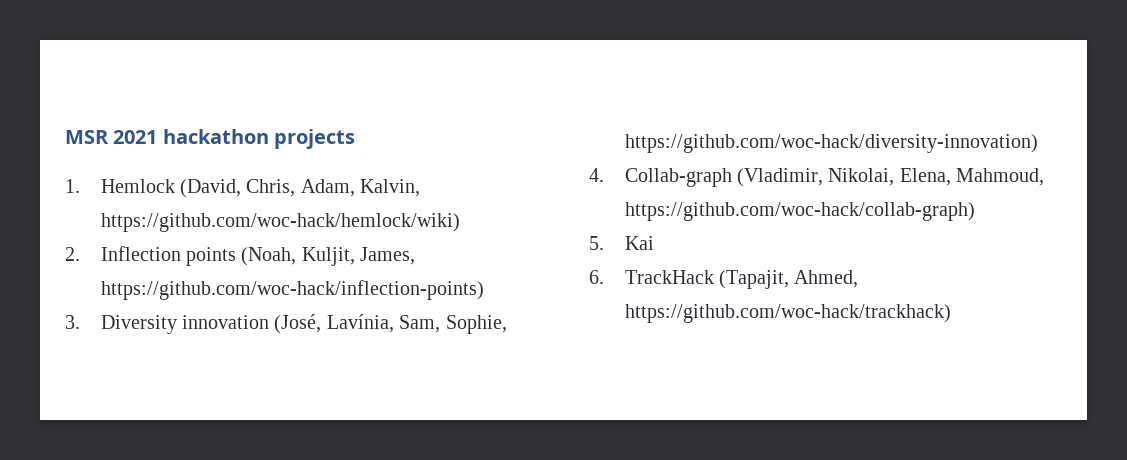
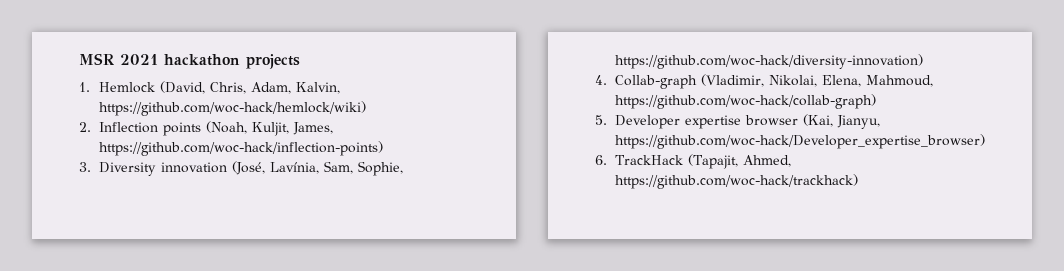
[624,236,654,250] Kai -> [614,114,880,129] [614,134,985,149] Developer expertise browser (Kai, Jianyu, https://github.com/woc-hack/Developer_expertise_browser)

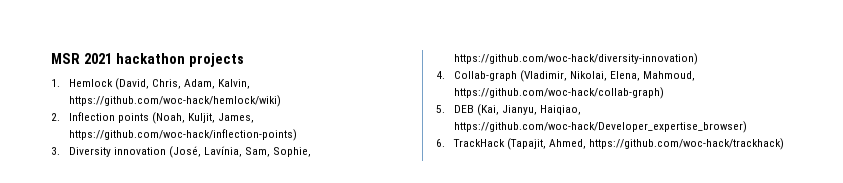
[614,115,798,129] Developer expertise browser -> [453,105,474,113] DEB
(880, 122) none -> [539,105,581,115] Haiqiao,

